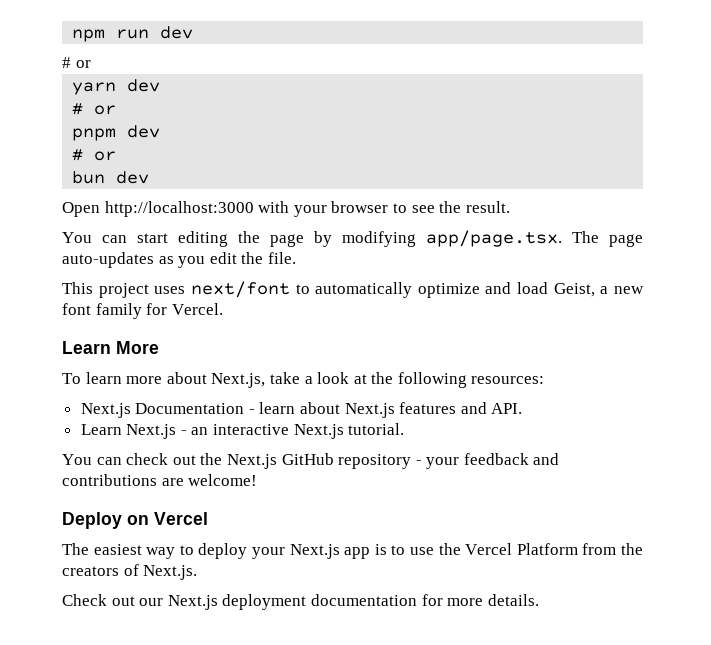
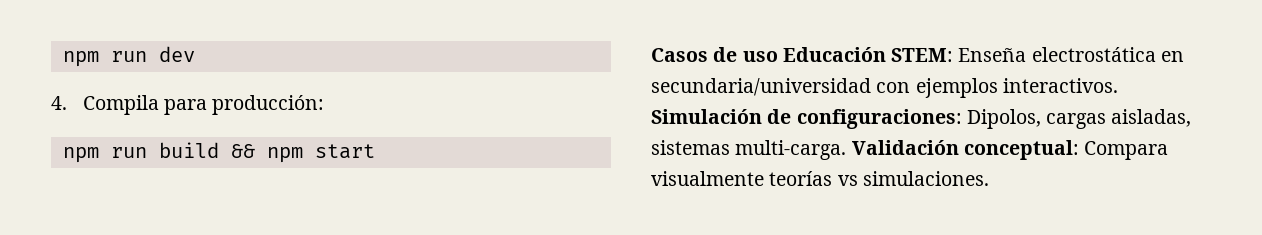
[62,57,91,68] [72,79,161,95] [72,103,117,115] [72,125,161,141] [72,149,117,161] [72,171,150,184] [62,201,510,217] [62,230,643,247] [62,252,296,268] [62,281,644,298] [62,303,223,319] [62,341,159,354] [62,372,545,388] [80,402,523,418] [80,423,405,439] [62,453,560,469] [62,474,258,486] [62,512,208,529] [62,543,644,559] [62,564,198,580] [62,594,539,610] # or // yarn dev // # or // pnpm dev // # or // bun dev // Open http://localhost:3000 with your browser to see the result. // You can start editing the page by modifying app/page.tsx. The page auto-updates as you edit the file. // This project uses next/font to automatically optimize and load Geist, a new font family for Vercel. // Learn More // To learn more about Next.js, take a look at the following resources: // Next.js Documentation - learn about Next.js features and API. // Learn Next.js - an interactive Next.js tutorial. // You can check out the Next.js GitHub repository - your feedback and contributions are welcome! // Deploy on Vercel // The easiest way to deploy your Next.js app is to use the Vercel Platform from the creators of Next.js. // Check out our Next.js deployment documentation for more details. -> [51,95,325,115] [62,142,375,163] [651,47,1184,62] [651,78,1118,98] [651,109,1192,129] [651,140,1169,160] [651,171,989,186] 4. Compila para producción: // npm run build && npm start // Casos de uso Educación STEM: Enseña electrostática en secundaria/universidad con ejemplos interactivos. Simulación de configuraciones: Dipolos, cargas aisladas, sistemas multi-carga. Validación conceptual: Compara visualmente teorías vs simulaciones.

